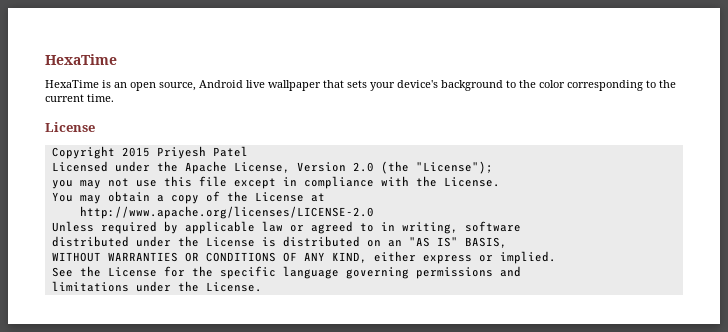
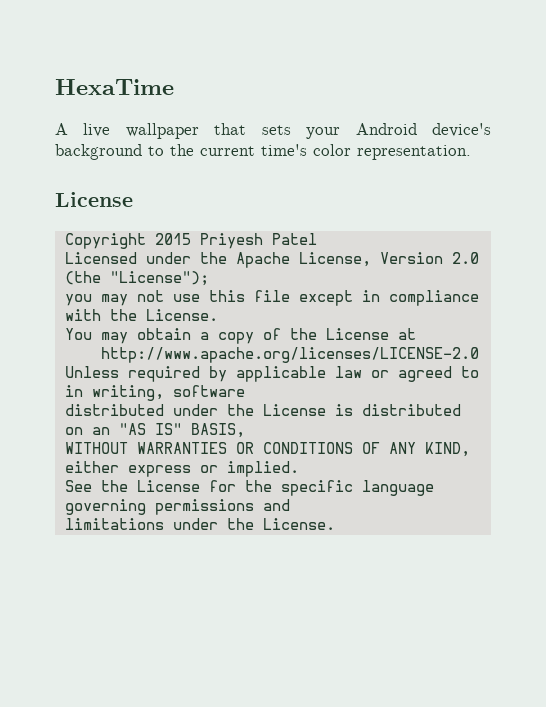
[45,80,243,91] HexaTime is an open source, Android -> [55,123,68,135] A
(395, 86) none -> [355,123,417,135] Android
[539,80,676,91] [45,94,114,102] color corresponding to the current time. -> [200,144,471,160] current time's color representation.

